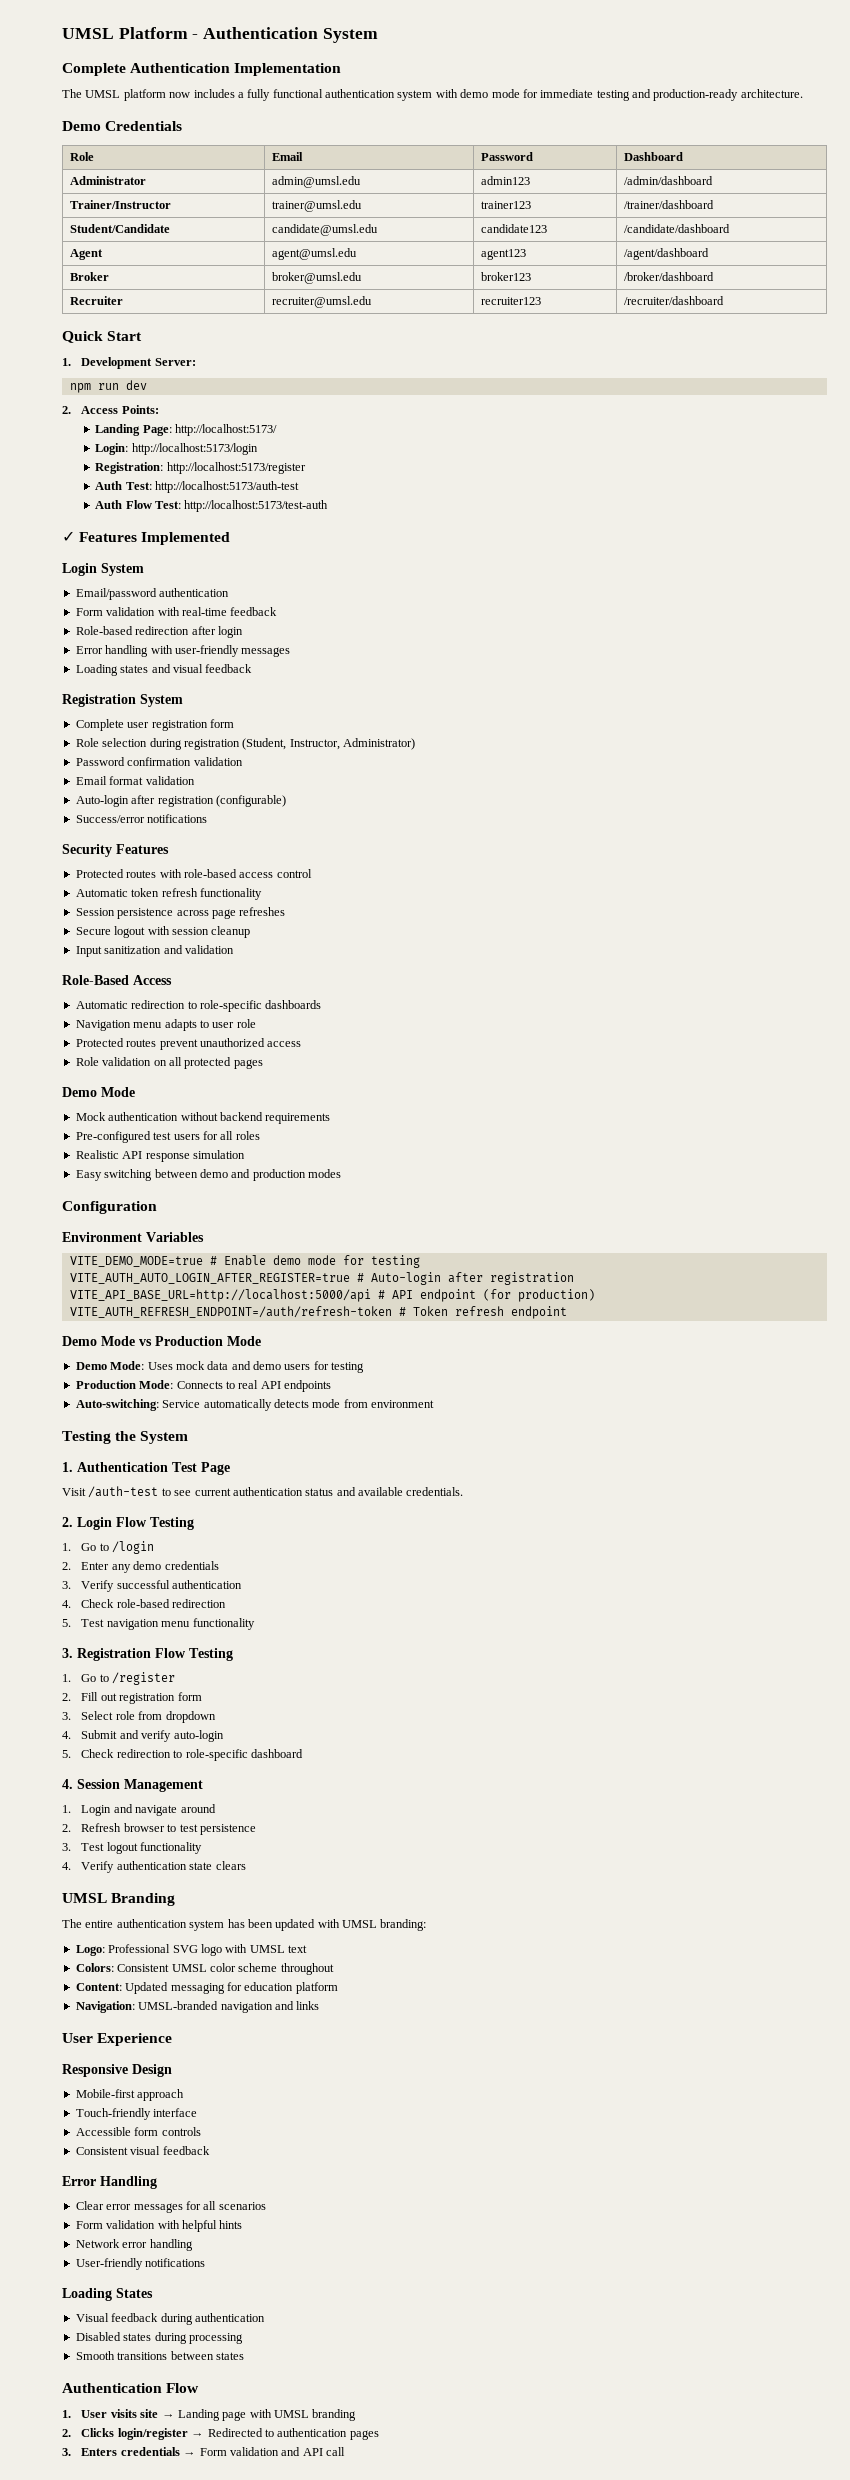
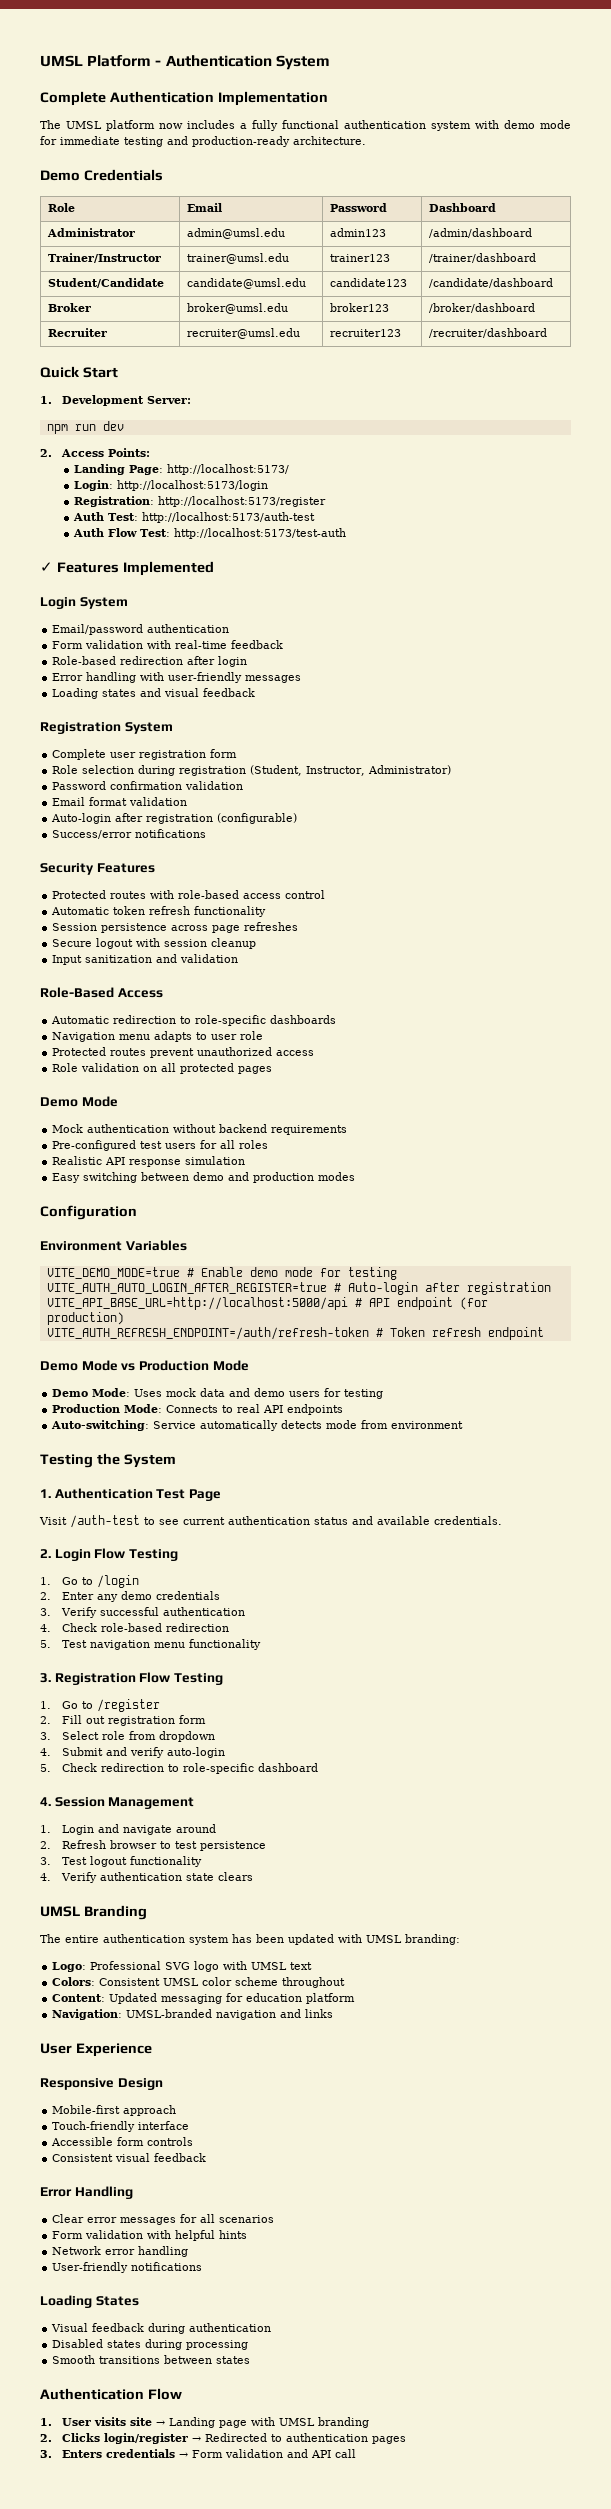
[70,249,104,260] [272,248,358,260] [481,249,527,260] [624,248,710,260] // Agent | agent@umsl.edu | agent123 | /agent/dashboard -> (553, 283) none

